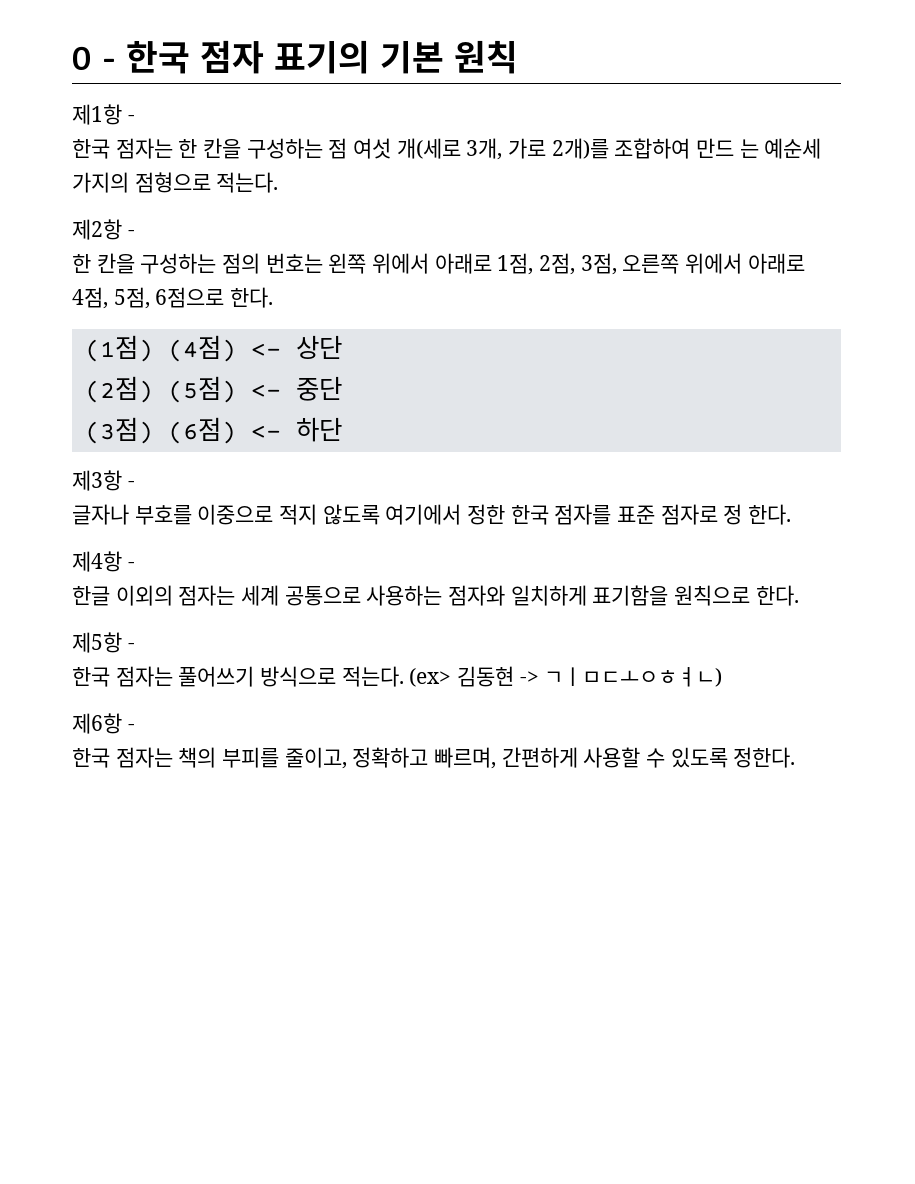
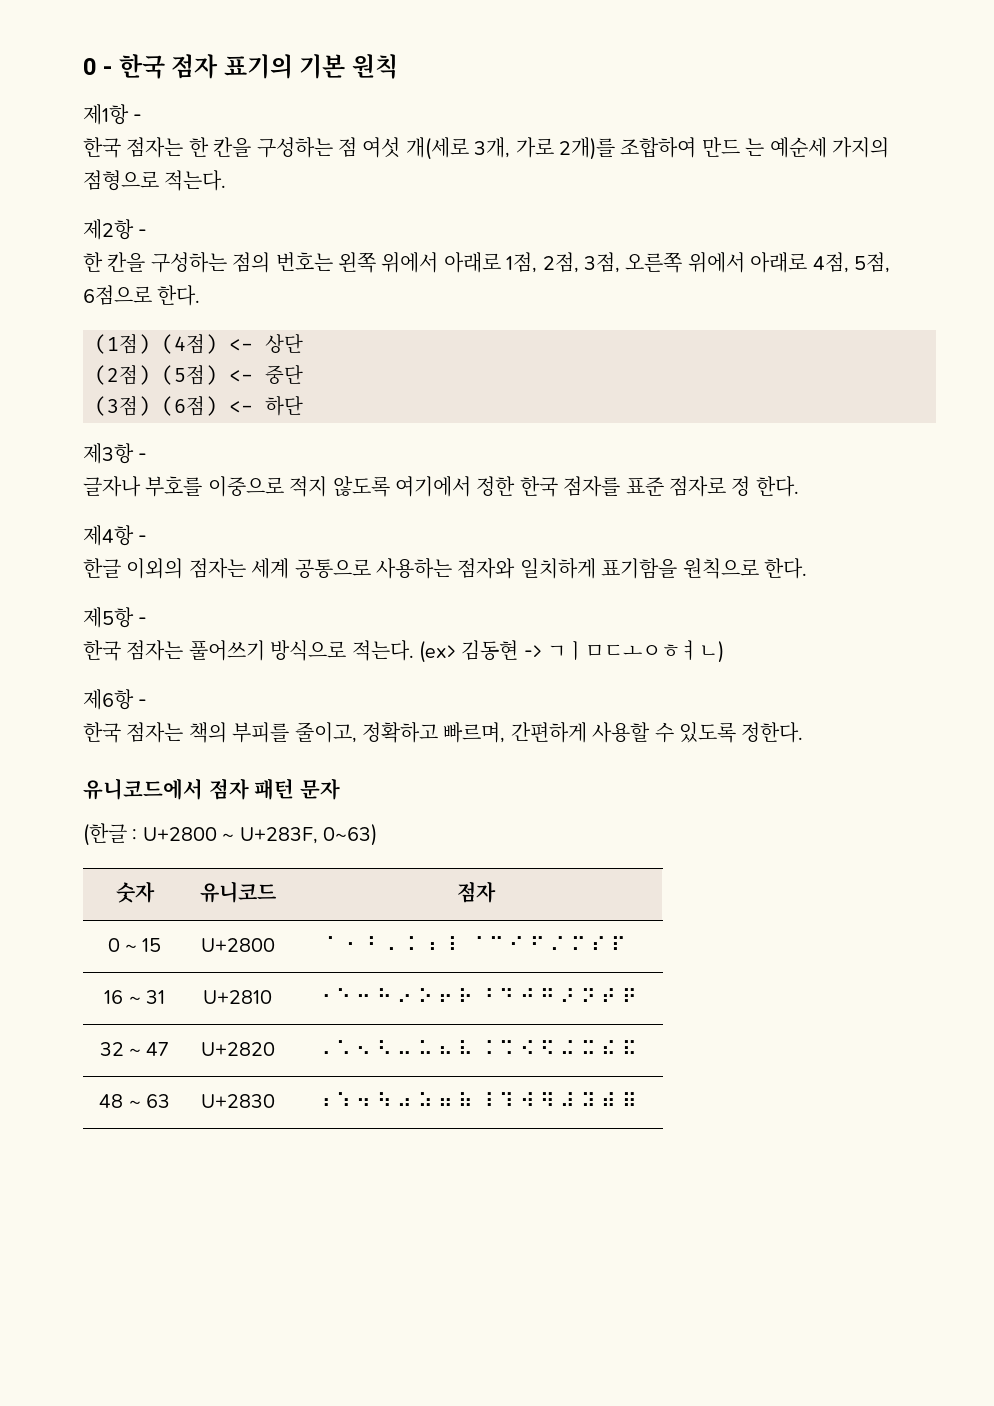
(796, 757) none -> [83,778,340,800] [83,823,377,846] [115,881,155,903] [199,881,276,903] [457,881,496,903] [107,938,162,952] [200,938,275,952] [325,936,627,952] [104,990,165,1004] [203,990,272,1004] [315,988,637,1004] [99,1042,170,1056] [200,1042,275,1056] [315,1040,637,1056] [99,1094,170,1108] [200,1094,275,1108] [315,1092,637,1108] // 유니코드에서 점자 패턴 문자 // (한글 : U+2800 ~ U+283F, 0~63) // 숫자 | 유니코드 | 점자 // 0 ~ 15 | U+2800 | ⠁ ⠂ ⠃ ⠄ ⠅ ⠆ ⠇ ⠈ ⠉ ⠊ ⠋ ⠌ ⠍ ⠎ ⠏ // 16 ~ 31 | U+2810 | ⠐ ⠑ ⠒ ⠓ ⠔ ⠕ ⠖ ⠗ ⠘ ⠙ ⠚ ⠛ ⠜ ⠝ ⠞ ⠟ // 32 ~ 47 | U+2820 | ⠠ ⠡ ⠢ ⠣ ⠤ ⠥ ⠦ ⠧ ⠨ ⠩ ⠪ ⠫ ⠬ ⠭ ⠮ ⠯ // 48 ~ 63 | U+2830 | ⠰ ⠱ ⠲ ⠳ ⠴ ⠵ ⠶ ⠷ ⠸ ⠹ ⠺ ⠻ ⠼ ⠽ ⠾ ⠿

